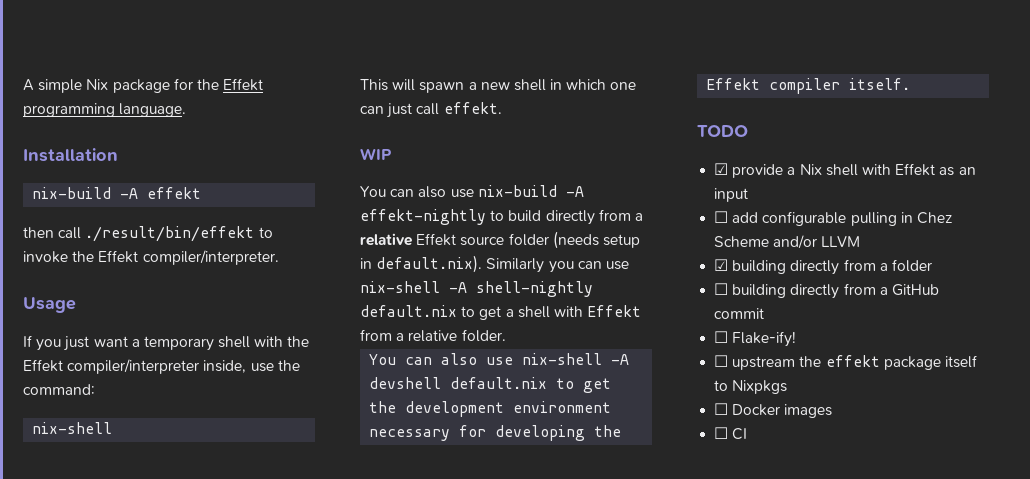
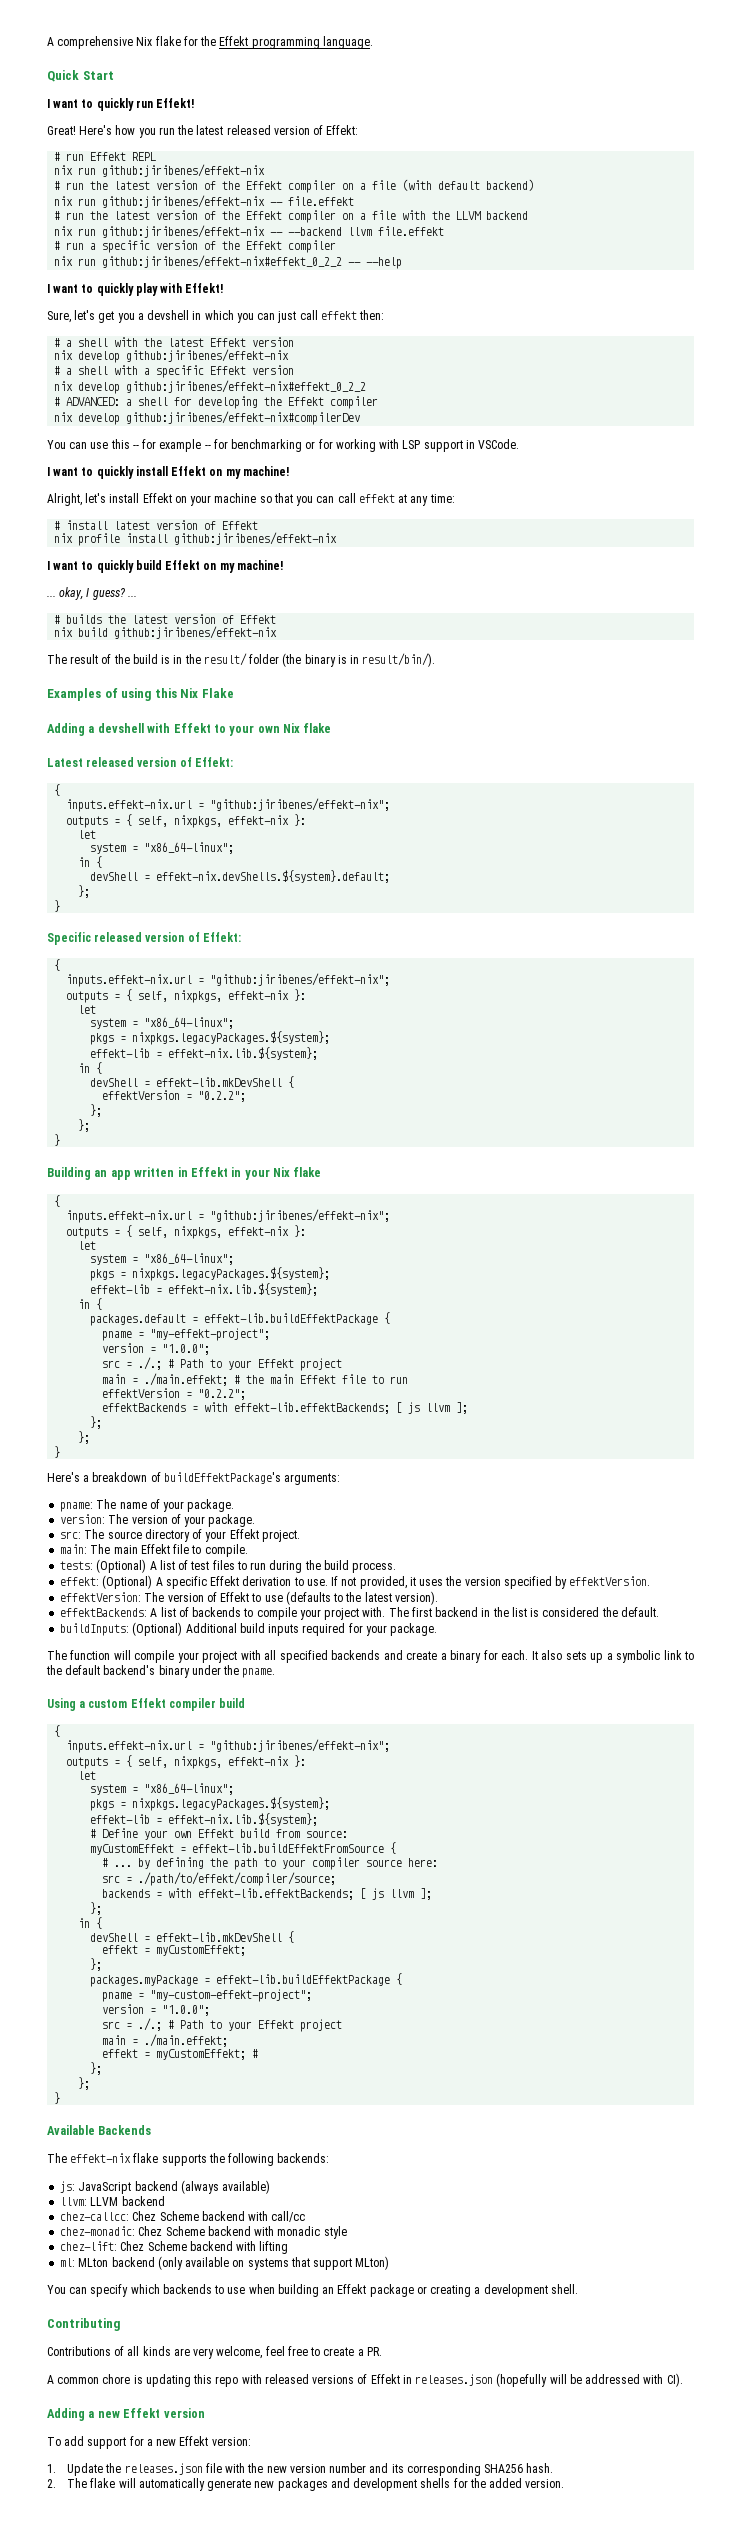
[23,79,170,93] A simple Nix package -> [47,36,181,49] A comprehensive Nix flake
[23,148,118,162] [32,187,202,199] [23,226,273,242] [23,250,279,265] [23,297,76,313] [23,335,310,351] [23,359,300,374] [23,384,95,395] [32,422,113,434] [360,79,637,93] [360,102,502,118] [360,148,391,160] [360,185,584,198] [360,209,643,225] [360,231,640,249] [360,255,629,273] [360,281,593,297] [360,305,642,320] [360,329,506,342] [369,353,630,365] [369,377,612,393] [369,401,612,417] [369,429,451,441] Installation // nix-build -A effekt // then call ./result/bin/effekt to invoke the Effekt compiler/interpreter. // Usage // If you just want a temporary shell with the Effekt compiler/interpreter inside, use the command: // nix-shell // This will spawn a new shell in which one can just call effekt. // WIP // You can also use nix-build -A effekt-nightly to build directly from a relative Effekt source folder (needs setup in default.nix). Similarly you can use nix-shell -A shell-nightly default.nix to get a shell with Effekt from a relative folder. // You can also use nix-shell -A devshell default.nix to get the development environment necessary -> [47,70,114,82] [47,98,195,111] [47,125,359,138] [54,152,157,161] [54,164,266,177] [54,179,535,193] [54,195,355,208] [54,210,529,223] [54,225,445,238] [54,240,337,253] [54,255,403,269] [47,283,224,296] [47,310,385,323] [54,337,295,347] [54,349,290,363] [54,365,295,378] [54,380,367,394] [54,397,169,406] Quick Start // I want to quickly run Effekt! // Great! Here's how you run the latest released version of Effekt: // # run Effekt REPL // nix run github:jiribenes/effekt-nix // # run the latest version of the Effekt compiler on a file (with default backend) // nix run github:jiribenes/effekt-nix -- file.effekt // # run the latest version of the Effekt compiler on a file with the LLVM backend // nix run github:jiribenes/effekt-nix -- --backend llvm file.effekt // # run a specific version of the Effekt compiler // nix run github:jiribenes/effekt-nix#effekt_0_2_2 -- --help // I want to quickly play with Effekt! // Sure, let's get you a devshell in which you can just call effekt then: // # a shell with the latest Effekt version // nix develop github:jiribenes/effekt-nix // # a shell with a specific Effekt version // nix develop github:jiribenes/effekt-nix#effekt_0_2_2 // # ADVANCED: a shell
[849,78,911,90] [697,125,748,137] [714,163,976,178] [714,188,749,202] [714,211,952,226] [714,235,861,249] [714,259,932,275] [714,283,939,299] [714,308,765,319] [714,331,797,347] [714,355,977,370] [714,380,788,394] [714,403,833,418] [714,427,748,440] itself. // TODO // ☑ provide a Nix shell with Effekt as an input // ☐ add configurable pulling in Chez Scheme and/or LLVM // ☑ building directly from a folder // ☐ building directly from a GitHub commit // ☐ Flake-ify! // ☐ upstream the effekt package itself to Nixpkgs // ☐ Docker images // ☐ CI -> [54,411,361,425] [47,439,520,452] [47,466,289,479] [47,493,455,506] [54,520,259,530] [54,532,338,546] [47,560,283,573] [47,587,137,600] [54,614,277,624] [54,626,278,639] [47,653,436,667] [47,688,234,701] [47,723,332,736] [47,757,233,767] [54,784,61,796] [66,798,391,812] [66,814,307,828] [78,830,97,839] [90,842,235,854] [78,856,103,868] [90,870,391,883] [78,885,91,898] [54,900,61,912] [47,932,241,945] [54,959,61,971] [66,973,391,987] [66,989,307,1003] [78,1005,97,1014] [90,1017,235,1029] [90,1031,331,1045] [90,1047,319,1060] [78,1062,103,1074] [90,1076,295,1088] [102,1090,247,1102] [90,1104,103,1117] [78,1119,91,1132] [54,1134,61,1146] [47,1167,322,1180] [54,1195,61,1207] [66,1209,391,1223] [66,1225,307,1239] [78,1241,97,1250] [90,1253,235,1265] [90,1267,331,1281] [90,1283,319,1296] [78,1298,103,1310] [90,1312,391,1326] [102,1328,271,1341] [102,1343,211,1355] [102,1357,343,1371] [102,1373,409,1386] [102,1388,247,1400] [102,1402,469,1414] [90,1416,103,1429] [78,1431,91,1444] [54,1446,61,1458] [47,1472,341,1485] [60,1499,235,1512] [60,1514,256,1527] [60,1529,300,1542] [60,1544,248,1557] [60,1559,397,1573] [60,1575,651,1589] [60,1591,438,1605] [60,1607,659,1620] [60,1622,438,1636] [47,1650,695,1663] [46,1665,276,1678] [47,1698,246,1711] [54,1725,61,1737] [66,1739,391,1753] [66,1755,307,1769] [78,1771,97,1780] [90,1783,235,1795] [90,1797,331,1811] [90,1813,319,1826] [90,1828,349,1840] [90,1842,397,1855] [102,1857,439,1870] [102,1872,337,1886] [102,1888,433,1900] [90,1902,103,1915] [78,1917,103,1929] [90,1931,295,1943] [102,1945,247,1956] [90,1958,103,1971] [90,1973,403,1987] [102,1989,313,2002] [102,2004,211,2016] [102,2018,343,2032] [102,2034,229,2047] [102,2049,259,2060] [90,2062,103,2075] [78,2077,91,2090] [54,2092,61,2104] [47,2125,152,2135] [47,2153,330,2166] [60,2180,271,2194] [60,2196,165,2206] [60,2211,306,2222] [60,2226,347,2239] [60,2241,289,2254] [60,2256,390,2270] [47,2284,578,2297] [47,2318,120,2331] [47,2346,382,2359] [47,2373,683,2387] [47,2408,205,2421] [47,2436,251,2449] [47,2463,554,2476] [47,2478,565,2491] // nix develop github:jiribenes/effekt-nix#compilerDev // You can use this -- for example -- for benchmarking or for working with LSP support in VSCode. // I want to quickly install Effekt on my machine! // Alright, let's install Effekt on your machine so that you can call effekt at any time: // # install latest version of Effekt // nix profile install github:jiribenes/effekt-nix // I want to quickly build Effekt on my machine! // ... okay, I guess? ... // # builds the latest version of Effekt // nix build github:jiribenes/effekt-nix // The result of the build is in the result/ folder (the binary is in result/bin/). // Examples of using this Nix Flake // Adding a devshell with Effekt to your own Nix flake // Latest released version of Effekt: // { // inputs.effekt-nix.url = "github:jiribenes/effekt-nix"; // outputs = { self, nixpkgs, effekt-nix }: // let // system = "x86_64-linux"; // in { // devShell = effekt-nix.devShells.${system}.default; // }; // } // Specific released version of Effekt: // { // inputs.effekt-nix.url = "github:jiribenes/effekt-nix"; // outputs = { self, nixpkgs, effekt-nix }: // let // system = "x86_64-linux"; // pkgs = nixpkgs.legacyPackages.${system}; // effekt-lib = effekt-nix.lib.${system}; // in { // devShell = effekt-lib.mkDevShell { // effektVersion = "0.2.2"; // }; // }; // } // Building an app written in Effekt in your Nix flake // { // inputs.effekt-nix.url = "github:jiribenes/effekt-nix"; // outputs = { self, nixpkgs, effekt-nix }: // let // system = "x86_64-linux"; // pkgs = nixpkgs.legacyPackages.${system}; // effekt-lib = effekt-nix.lib.${system}; // in { // packages.default = effekt-lib.buildEffektPackage { // pname = "my-effekt-project"; // version = "1.0.0"; // src = ./.; # Path to your Effekt project // main = ./main.effekt; # the main Effekt file to run // effektVersion = "0.2.2"; // effektBackends = with effekt-lib.effektBackends; [ js llvm ]; // }; // }; // } // Here's a breakdown of buildEffektPackage's arguments: // pname: The name of your package. // version: The version of your package. // src: The source directory of your Effekt project. // main: The main Effekt file to compile. // tests: (Optional) A list of test files to run during the build process. // effekt: (Optional) A specific Effekt derivation to use. If not provided, it uses the version specified by effektVersion. // effektVersion: The version of Effekt to use (defaults to the latest version). // effektBackends: A list of backends to compile your project with. The first backend in the list is considered the default. // buildInputs: (Optional) Additional build inputs required for your package. // The function will compile your project with all specified backends and create a binary for each. It also sets up a symbolic link to the default backend's binary under the pname. // Using a custom Effekt compiler build // { // inputs.effekt-nix.url = "github:jiribenes/effekt-nix"; // outputs = { self, nixpkgs, effekt-nix }: // let // system = "x86_64-linux"; // pkgs = nixpkgs.legacyPackages.${system}; // effekt-lib = effekt-nix.lib.${system}; // # Define your own Effekt build from source: // myCustomEffekt = effekt-lib.buildEffektFromSource { // # ... by defining the path to your compiler source here: // src = ./path/to/effekt/compiler/source; // backends = with effekt-lib.effektBackends; [ js llvm ]; // }; // in { // devShell = effekt-lib.mkDevShell { // effekt = myCustomEffekt; // }; // packages.myPackage = effekt-lib.buildEffektPackage { // pname = "my-custom-effekt-project"; // version = "1.0.0"; // src = ./.; # Path to your Effekt project // main = ./main.effekt; // effekt = myCustomEffekt; # // }; // }; // } // Available Backends // The effekt-nix flake supports the following backends: // js: JavaScript backend (always available) // llvm: LLVM backend // chez-callcc: Chez Scheme backend with call/cc // chez-monadic: Chez Scheme backend with monadic style // chez-lift: Chez Scheme backend with lifting // ml: MLton backend (only available on systems that support MLton) // You can specify which backends to use when building an Effekt package or creating a development shell. // Contributing // Contributions of all kinds are very welcome, feel free to create a PR. // A common chore is updating this repo with released versions of Effekt in releases.json (hopefully will be addressed with CI). // Adding a new Effekt version // To add support for a new Effekt version: // 1. Update the releases.json file with the new version number and its corresponding SHA256 hash. // 2. The flake will automatically generate new packages and development shells for the added version.

